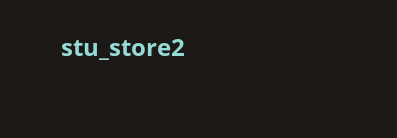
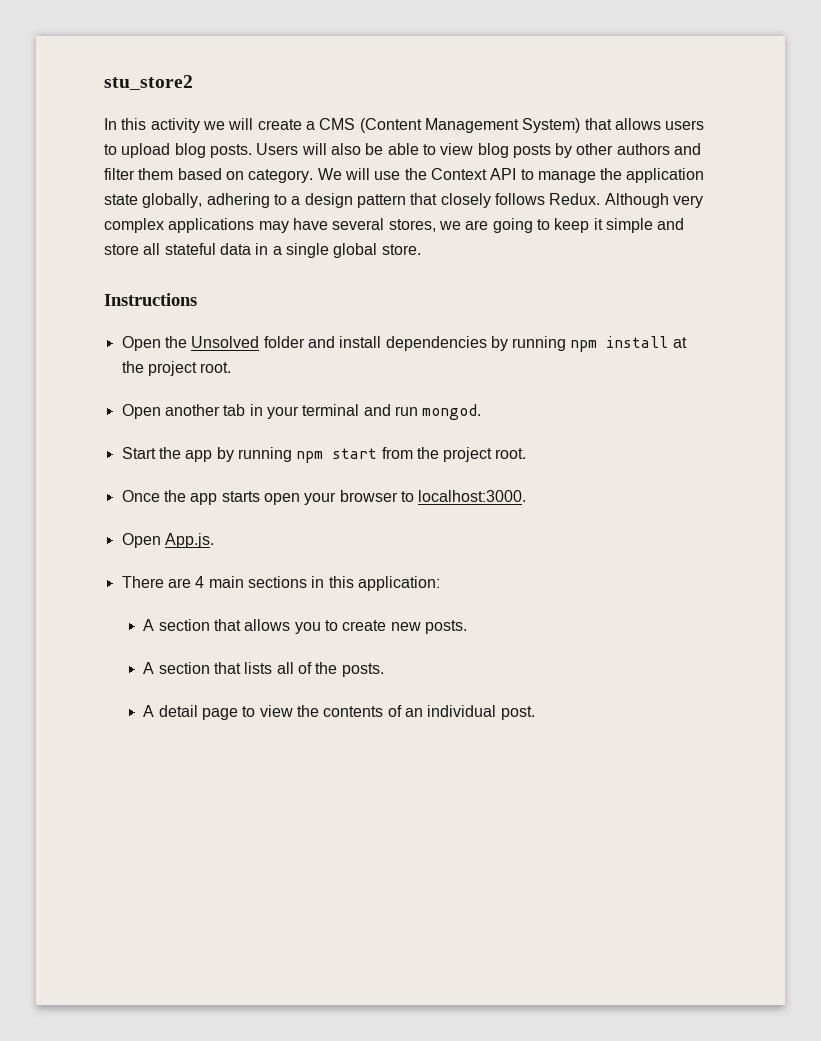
(185, 49) none -> [104,118,705,133] [104,143,702,158] [104,168,705,183] [104,193,703,208] [104,218,685,233] [104,243,421,258] [104,293,197,306] [121,336,687,352] [121,361,232,376] [121,404,482,420] [121,447,527,463] [121,490,527,505] [121,533,214,548] [121,576,440,591] [143,619,467,634] [143,662,384,677] [143,705,535,720] // In this activity we will create a CMS (Content Management System) that allows users to upload blog posts. Users will also be able to view blog posts by other authors and filter them based on category. We will use the Context API to manage the application state globally, adhering to a design pattern that closely follows Redux. Although very complex applications may have several stores, we are going to keep it simple and store all stateful data in a single global store. // Instructions // Open the Unsolved folder and install dependencies by running npm install at the project root. // Open another tab in your terminal and run mongod. // Start the app by running npm start from the project root. // Once the app starts open your browser to localhost:3000. // Open App.js. // There are 4 main sections in this application: // A section that allows you to create new posts. // A section that lists all of the posts. // A detail page to view the contents of an individual post.

